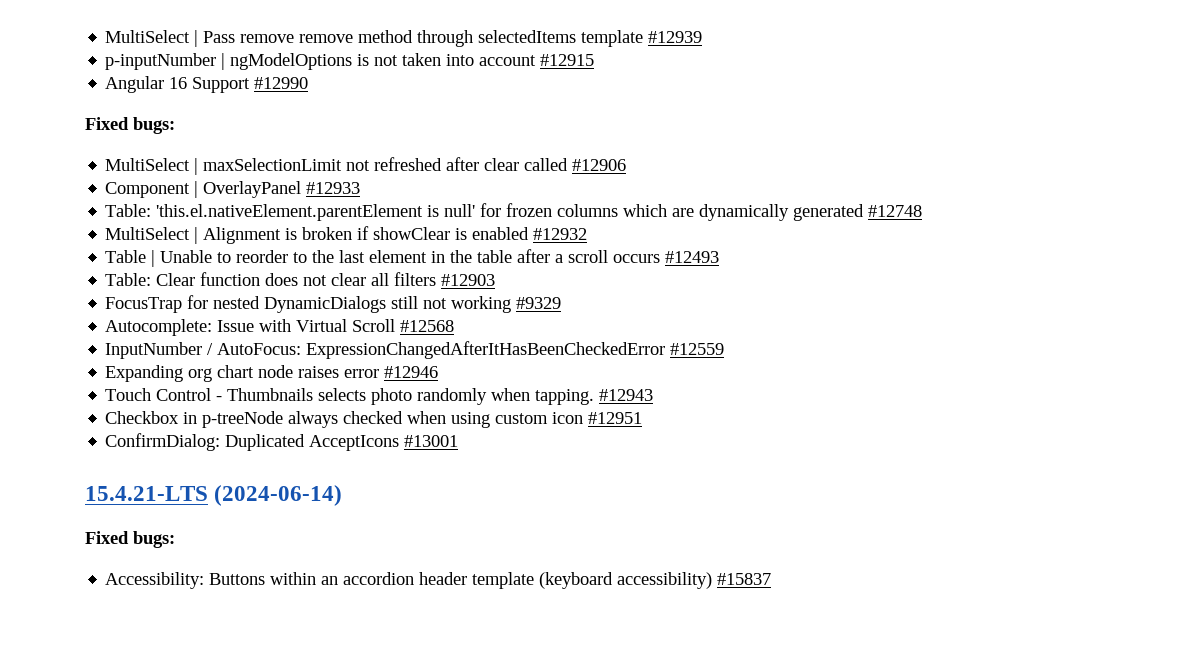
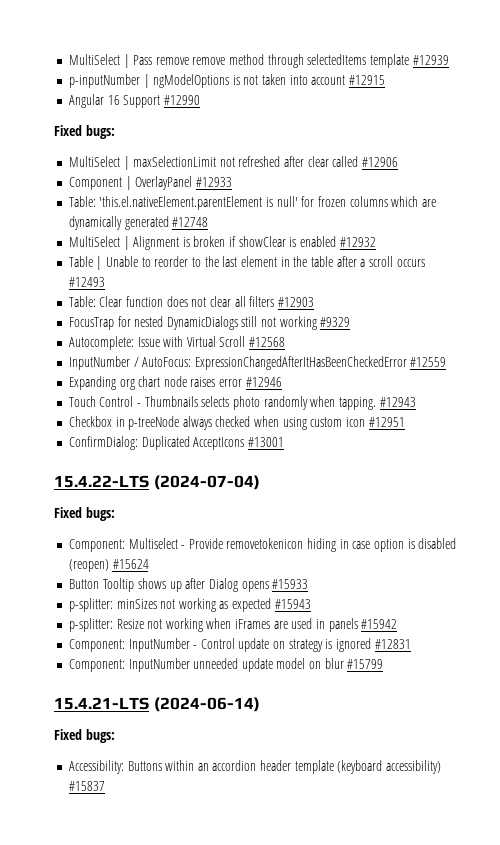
(459, 441) none -> [54,475,260,490] [54,507,115,521] [68,538,457,552] [68,559,149,572] [68,578,309,592] [68,598,311,612] [68,618,398,632] [68,638,411,652] [68,658,384,672] // 15.4.22-LTS (2024-07-04) // Fixed bugs: // Component: Multiselect - Provide removetokenicon hiding in case option is disabled (reopen) #15624 // Button Tooltip shows up after Dialog opens #15933 // p-splitter: minSizes not working as expected #15943 // p-splitter: Resize not working when iFrames are used in panels #15942 // Component: InputNumber - Control update on strategy is ignored #12831 // Component: InputNumber unneeded update model on blur #15799

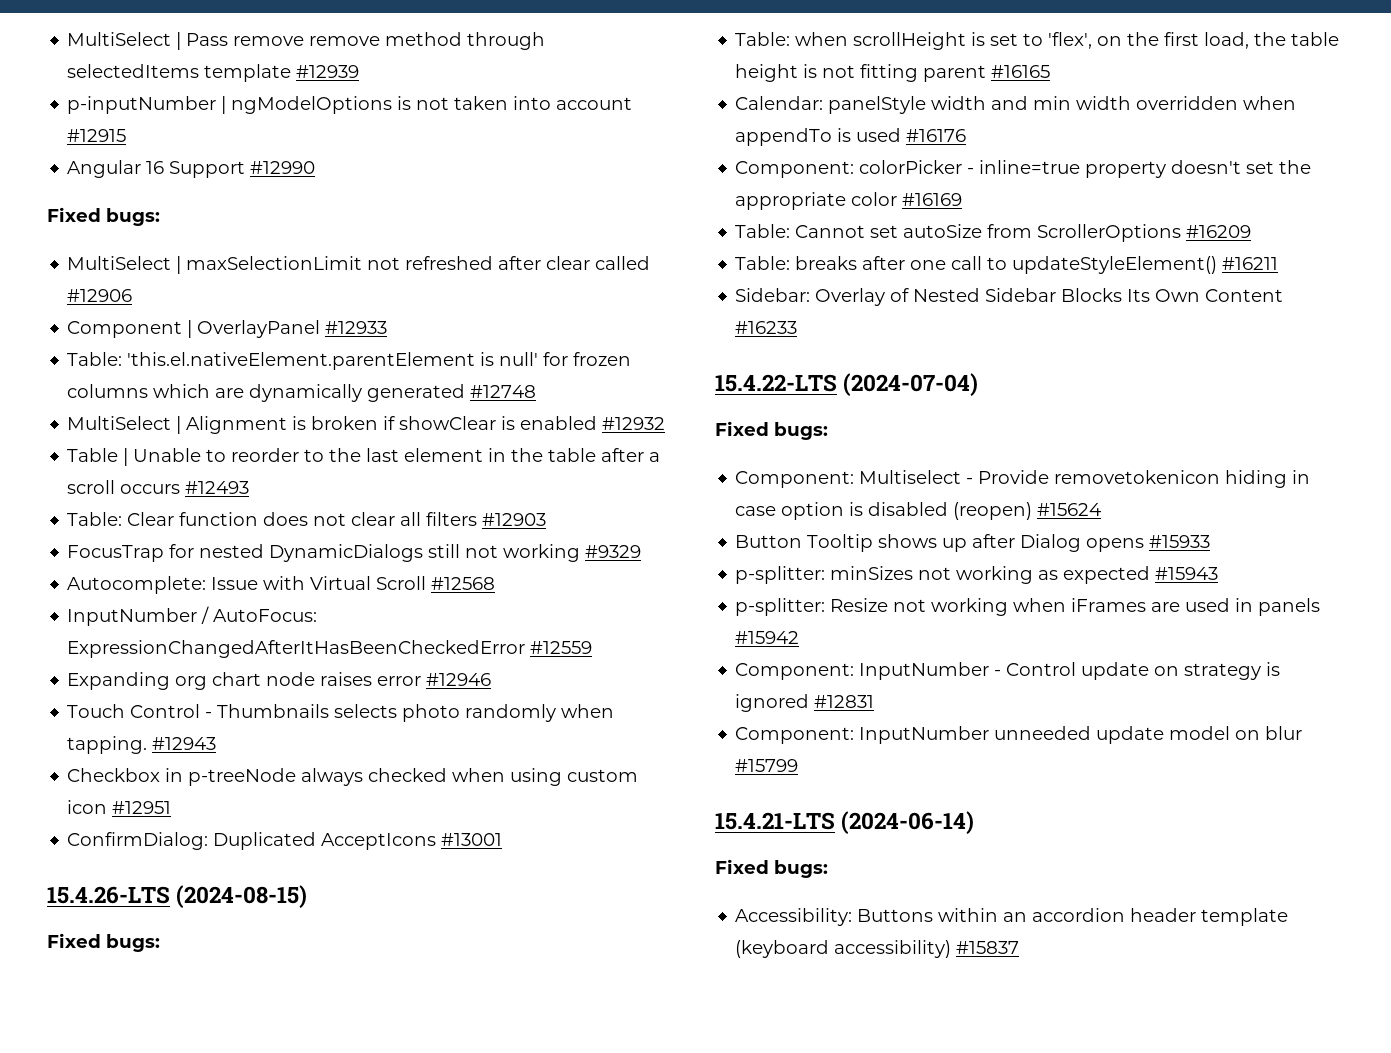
(284, 442) none -> [47,885,308,908] [47,933,160,952] [735,32,1340,50] [735,64,1051,82] [735,96,1297,114] [735,128,967,146] [735,160,1312,178] [735,192,963,210] [735,224,1252,242] [735,256,1279,274] [735,288,1284,306] [735,321,798,334] // 15.4.26-LTS (2024-08-15) // Fixed bugs: // Table: when scrollHeight is set to 'flex', on the first load, the table height is not fitting parent #16165 // Calendar: panelStyle width and min width overridden when appendTo is used #16176 // Component: colorPicker - inline=true property doesn't set the appropriate color #16169 // Table: Cannot set autoSize from ScrollerOptions #16209 // Table: breaks after one call to updateStyleElement() #16211 // Sidebar: Overlay of Nested Sidebar Blocks Its Own Content #16233

